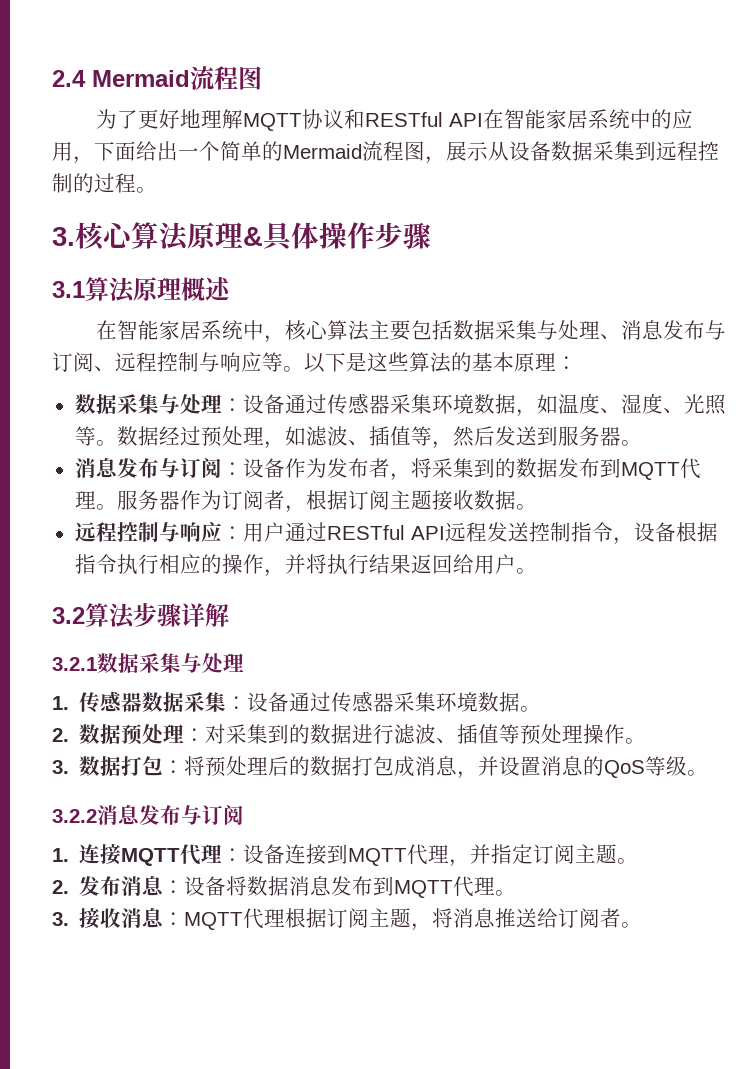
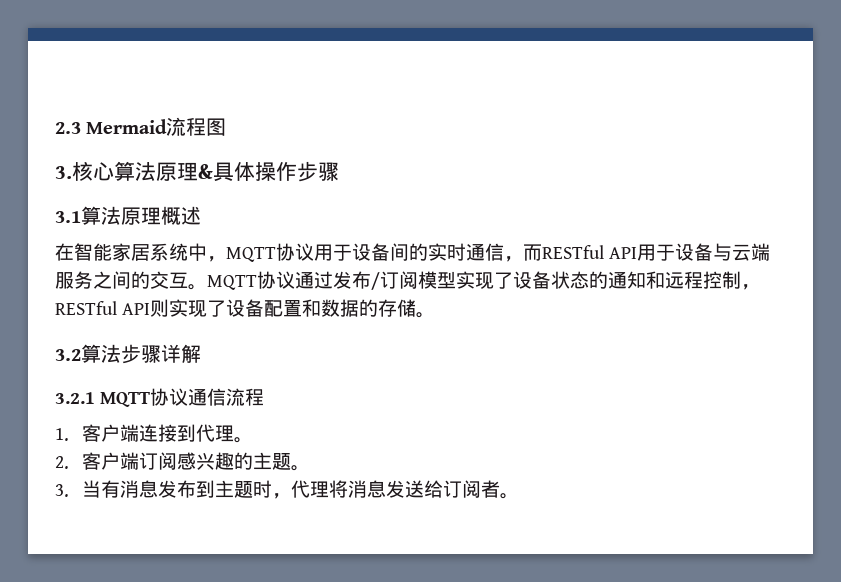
[52,66,262,90] [96,109,694,131] [52,141,719,164] [52,173,157,193] 2.4 Mermaid流程图 // 为了更好地理解MQTT协议和RESTful API在智能家居系统中的应用，下面给出一个简单的Mermaid流程图，展示从设备数据采集到远程控制的过程。 -> [55,117,227,136] 2.3 Mermaid流程图
[285,320,727,341] [52,352,577,373] [74,393,726,417] [74,426,642,449] [74,458,701,481] [74,490,537,513] [74,522,718,545] [74,554,516,577] 核心算法主要包括数据采集与处理、消息发布与订阅、远程控制与响应等。以下是这些算法的基本原理： // 数据采集与处理：设备通过传感器采集环境数据，如温度、湿度、光照等。数据经过预处理，如滤波、插值等，然后发送到服务器。 // 消息发布与订阅：设备作为发布者，将采集到的数据发布到MQTT代理。服务器作为订阅者，根据订阅主题接收数据。 // 远程控制与响应：用户通过RESTful API远程发送控制指令，设备根据指令执行相应的操作，并将执行结果返回给用户 -> [226,243,770,262] [55,271,760,290] [55,299,416,317] MQTT协议用于设备间的实时通信，而RESTful API用于设备与云端服务之间的交互。MQTT协议通过发布/订阅模型实现了设备状态的通知和远程控制，RESTful API则实现了设备配置和数据的存储
[97,653,244,673] [52,691,542,713] [52,724,647,745] [52,756,709,779] [52,805,244,825] [52,844,639,867] [52,876,517,898] [52,908,517,931] 数据采集与处理 // 1.传感器数据采集：设备通过传感器采集环境数据。 // 2.数据预处理：对采集到的数据进行滤波、插值等预处理操作。 // 3.数据打包：将预处理后的数据打包成消息，并设置消息的QoS等级。 // 3.2.2消息发布与订阅 // 1.连接MQTT代理：设备连接到MQTT代理，并指定订阅主题。 // 2.发布消息：设备将数据消息发布到MQTT代理。 // 3.接收消息：MQTT代理根据订阅主题，将消息推 -> [100,388,264,407] [55,424,254,443] [55,452,311,471] [55,480,406,499] MQTT协议通信流程 // 1.客户端连接到代理。 // 2.客户端订阅感兴趣的主题。 // 3.当有消息发布到主题时，代理将消息发

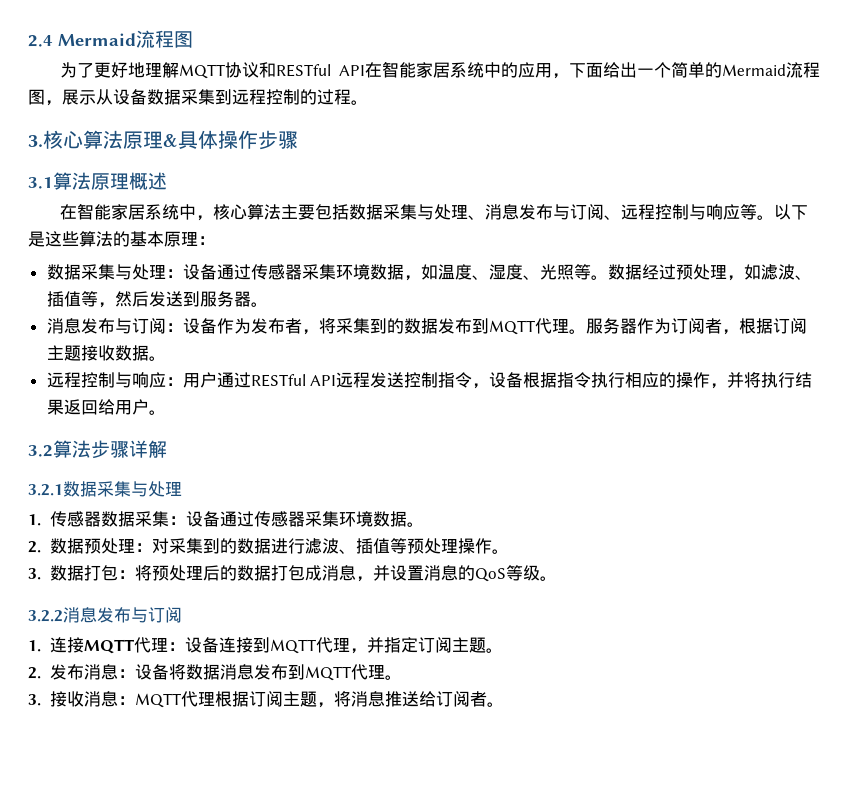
[55,117,227,136] 2.3 Mermaid流程图 -> [28,30,193,48] [60,61,820,79] [28,89,368,106] 2.4 Mermaid流程图 // 为了更好地理解MQTT协议和RESTful API在智能家居系统中的应用，下面给出一个简单的Mermaid流程图，展示从设备数据采集到远程控制的过程。
[226,243,770,262] [55,271,760,290] [55,299,416,317] MQTT协议用于设备间的实时通信，而RESTful API用于设备与云端服务之间的交互。MQTT协议通过发布/订阅模型实现了设备状态的通知和远程控制，RESTful API则实现了设备配置和数据的存储 -> [213,204,809,220] [28,231,215,247] [46,264,812,281] [46,291,268,308] [46,318,807,335] [46,345,166,361] [46,372,813,389] [46,399,149,415] 核心算法主要包括数据采集与处理、消息发布与订阅、远程控制与响应等。以下是这些算法的基本原理： // 数据采集与处理：设备通过传感器采集环境数据，如温度、湿度、光照等。数据经过预处理，如滤波、插值等，然后发送到服务器。 // 消息发布与订阅：设备作为发布者，将采集到的数据发布到MQTT代理。服务器作为订阅者，根据订阅主题接收数据。 // 远程控制与响应：用户通过RESTful API远程发送控制指令，设备根据指令执行相应的操作，并将执行结果返回给用户
[100,388,264,407] [55,424,254,443] [55,452,311,471] [55,480,406,499] MQTT协议通信流程 // 1.客户端连接到代理。 // 2.客户端订阅感兴趣的主题。 // 3.当有消息发布到主题时，代理将消息发 -> [63,481,182,497] [28,511,424,527] [28,538,509,554] [28,565,557,582] [28,607,182,623] [28,637,503,654] [28,664,402,681] [28,691,402,708] 数据采集与处理 // 1.传感器数据采集：设备通过传感器采集环境数据。 // 2.数据预处理：对采集到的数据进行滤波、插值等预处理操作。 // 3.数据打包：将预处理后的数据打包成消息，并设置消息的QoS等级。 // 3.2.2消息发布与订阅 // 1.连接MQTT代理：设备连接到MQTT代理，并指定订阅主题。 // 2.发布消息：设备将数据消息发布到MQTT代理。 // 3.接收消息：MQTT代理根据订阅主题，将消息推

